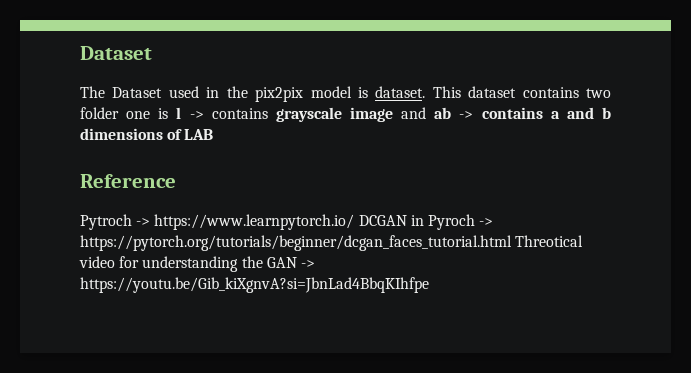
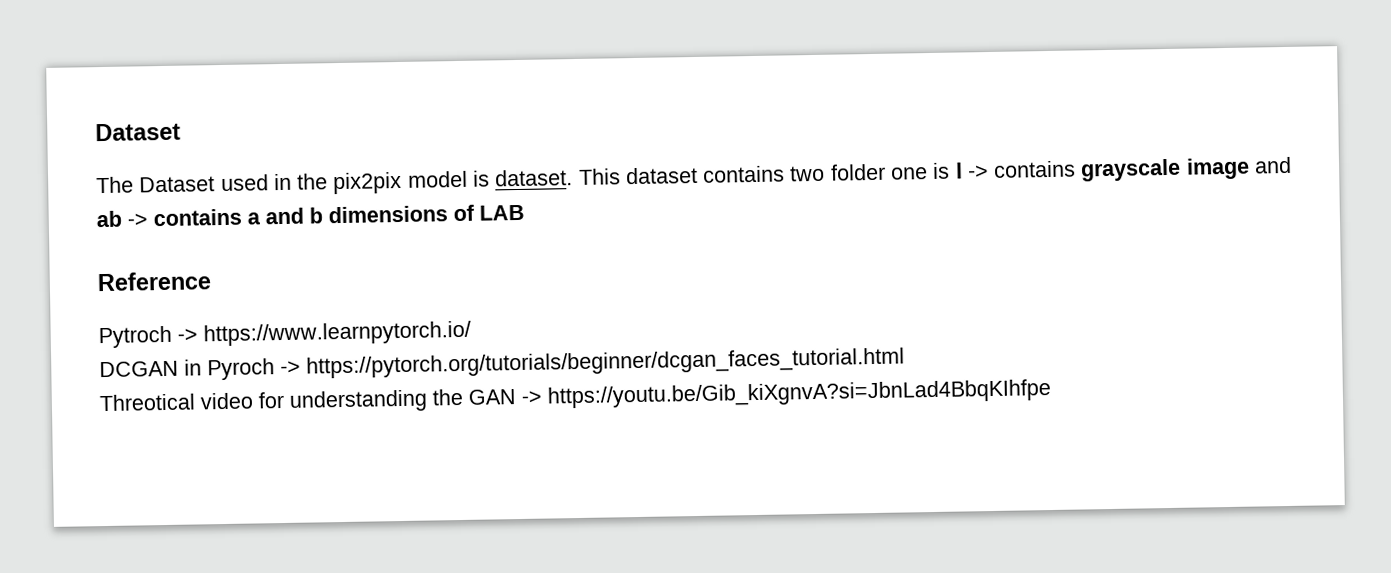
(355, 222) none -> (471, 333) //
(512, 243) none -> (905, 363) //

